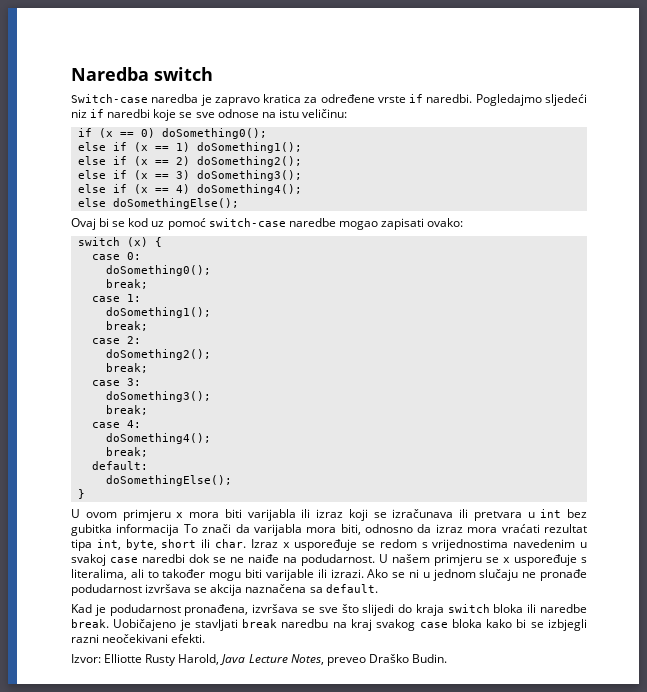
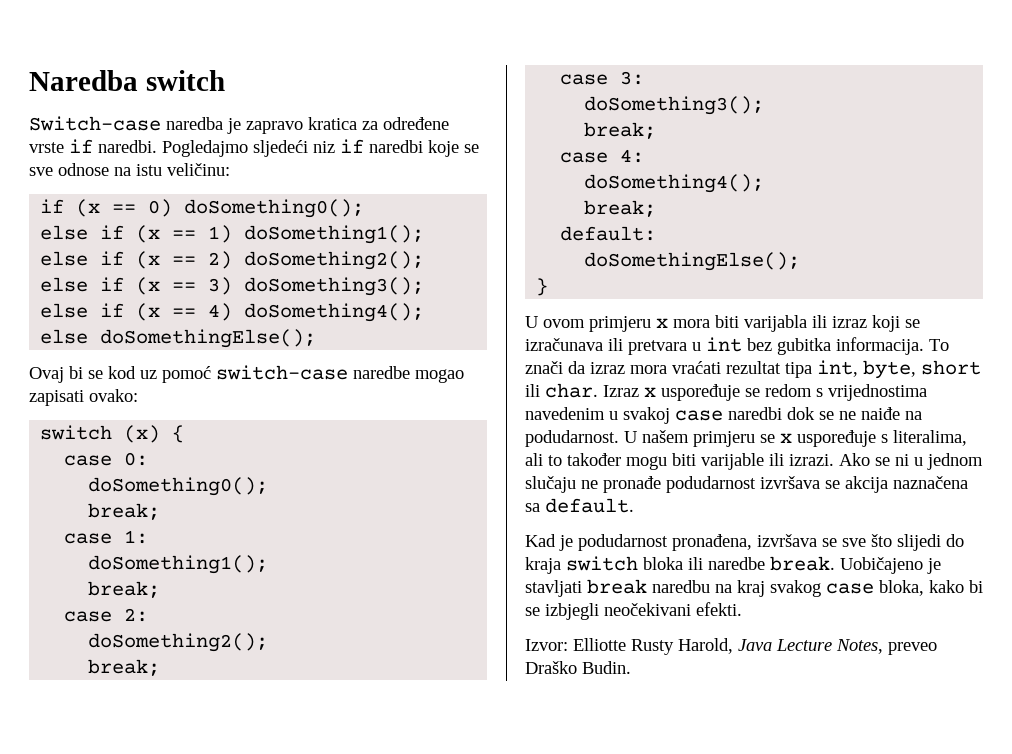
[116,524,180,536] informacija -> [836,337,924,355] informacija.
[253,524,432,536] varijabla mora biti, odnosno da -> (585, 367) none
[451,619,482,628] bloka -> [879,580,924,596] bloka,
[71,634,99,643] razni -> (599, 611) none

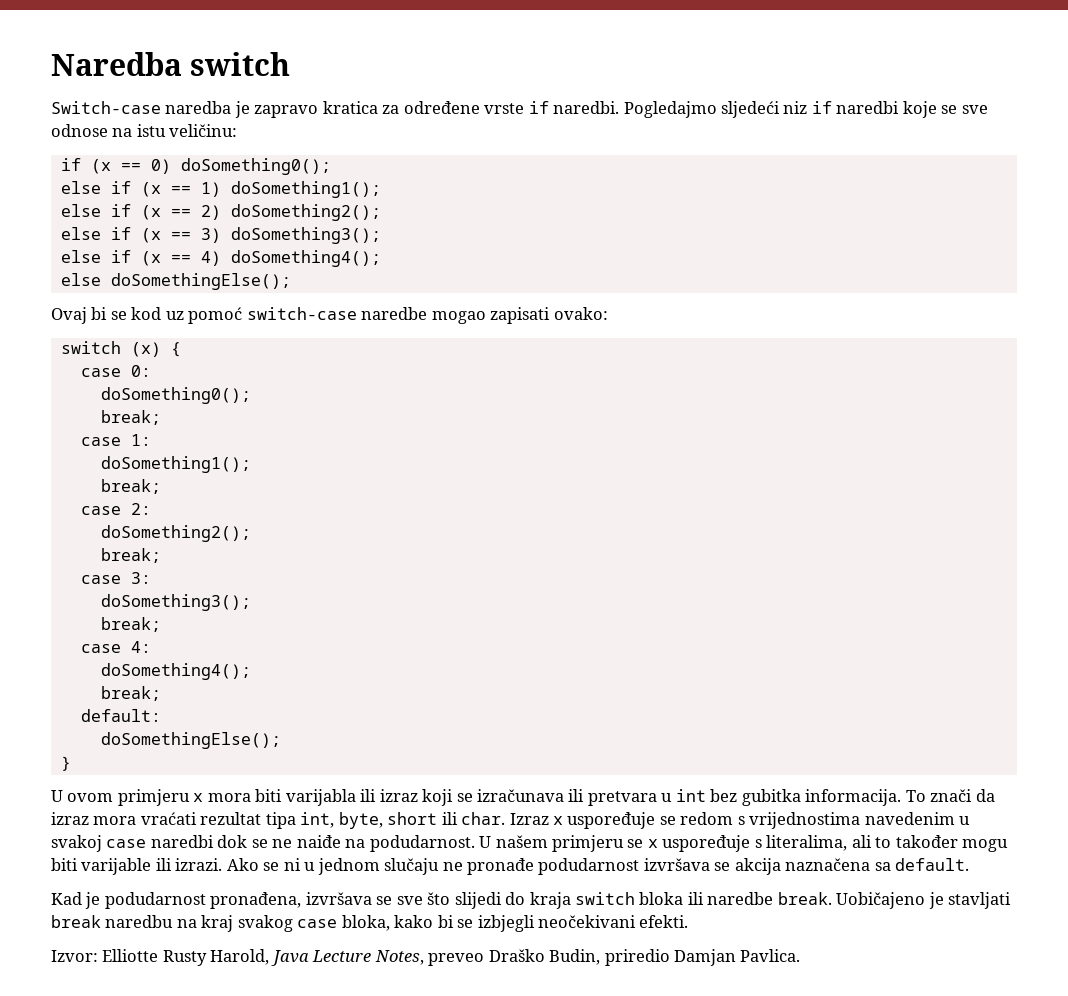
[582,661,631,674] Budin. -> [549,949,801,966] Budin, priredio Damjan Pavlica.

